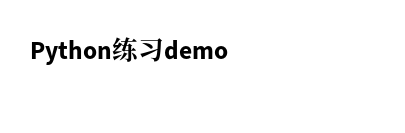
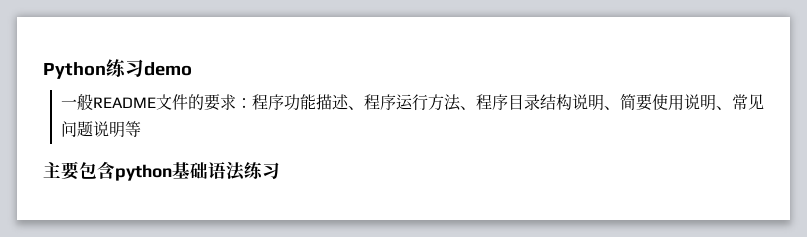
(228, 50) none -> [60,94,764,111] [60,121,141,138] [43,161,280,181] // 一般README文件的要求：程序功能描述、程序运行方法、程序目录结构说明、简要使用说明、常见问题说明等 // 主要包含python基础语法练习

